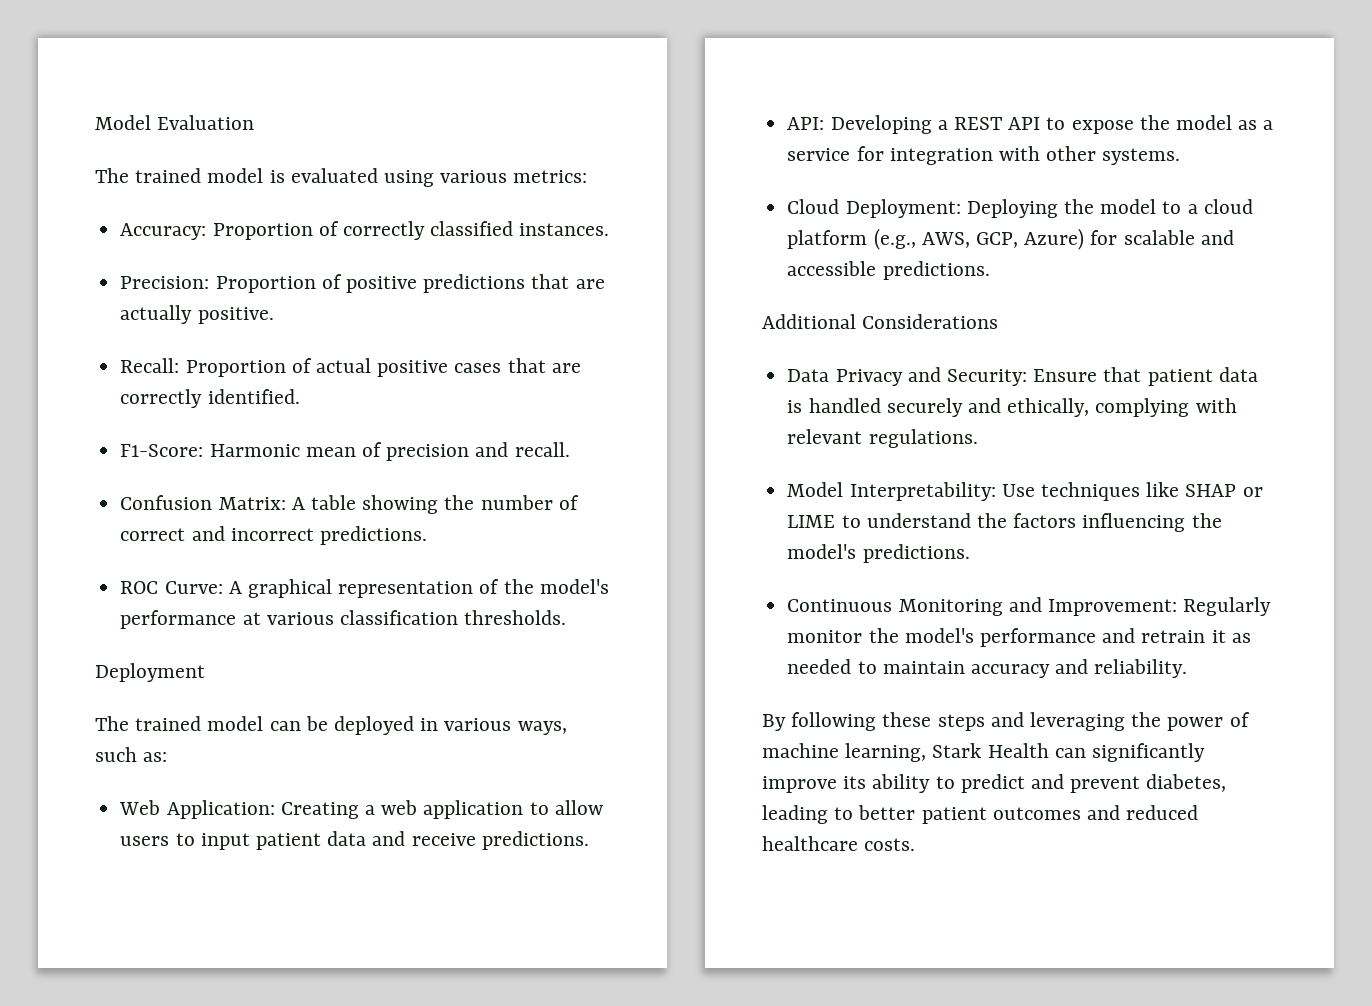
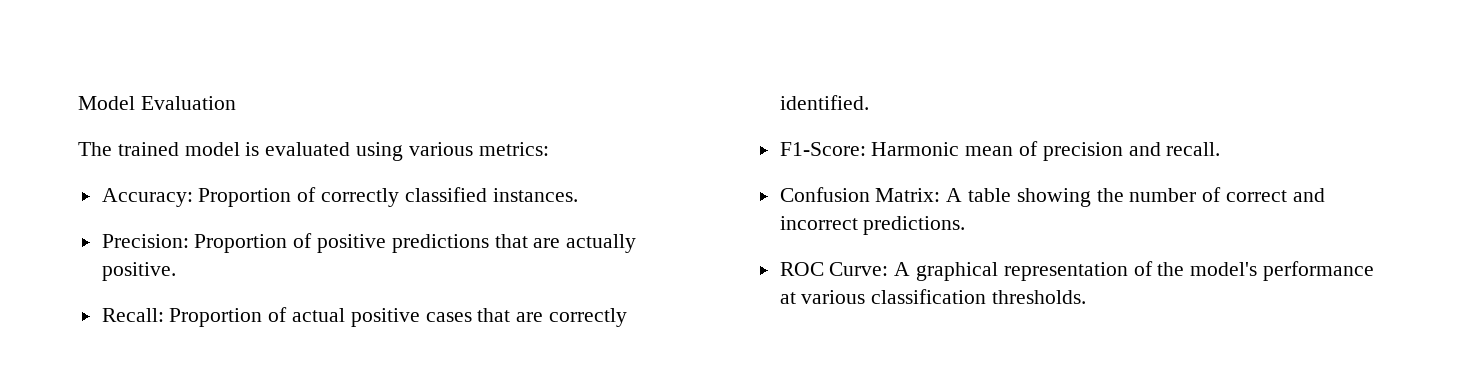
[95,663,205,682] [95,716,567,735] [95,747,168,762] [119,800,603,819] [120,831,589,850] [787,115,1274,134] [787,146,1181,165] [787,199,1253,218] [787,228,1234,250] [787,261,990,280] [762,314,999,329] [787,367,1258,386] [787,398,1237,417] [787,429,978,448] [787,482,1263,501] [787,513,1222,532] [787,544,970,563] [787,597,1272,616] [787,628,1251,647] [787,659,1188,678] [762,712,1250,731] [762,743,1206,762] [762,774,1227,793] [762,805,1199,824] [762,836,916,851] // Deployment // The trained model can be deployed in various ways, such as: // Web Application: Creating a web application to allow users to input patient data and receive predictions. // API: Developing a REST API to expose the model as a service for integration with other systems. // Cloud Deployment: Deploying the model to a cloud platform (e.g., AWS, GCP, Azure) for scalable and accessible predictions. // Additional Considerations // Data Privacy and Security: Ensure that patient data is handled securely and ethically, complying with relevant regulations. // Model Interpretability: Use techniques like SHAP or LIME to understand the factors influencing the model's predictions. // Continuous Monitoring and Improvement: Regularly monitor the model's performance and retrain it as needed to maintain accuracy and reliability. // By following these steps and leveraging the power of machine learning, Stark Health can significantly improve its ability to predict and prevent diabetes, leading to better patient outcomes and reduced healthcare costs. -> (1087, 297) none

